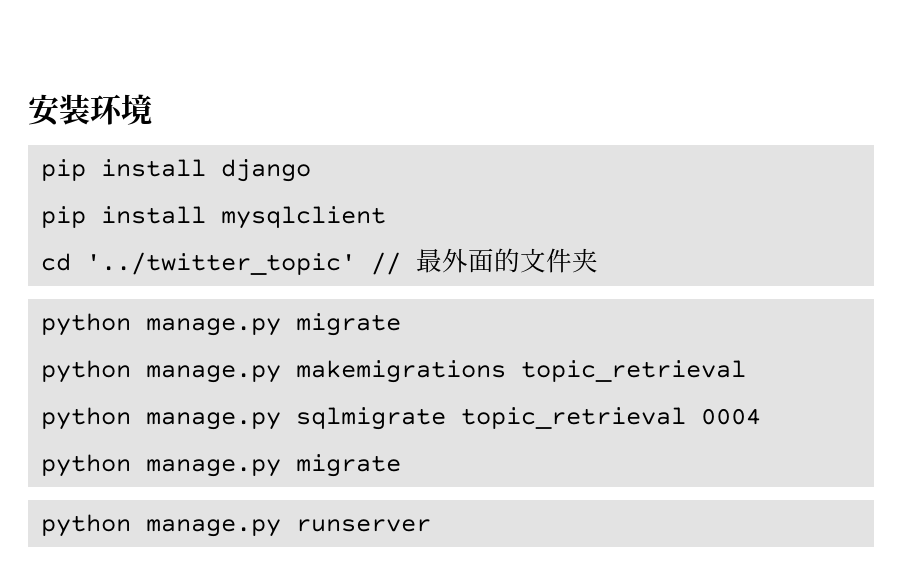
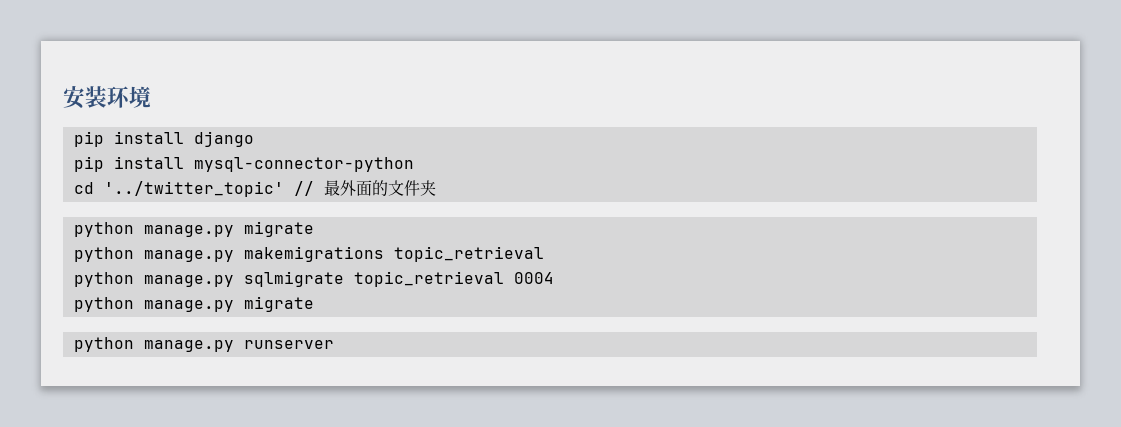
[220,206,386,229] mysqlclient -> [193,157,414,172] mysql-connector-python

